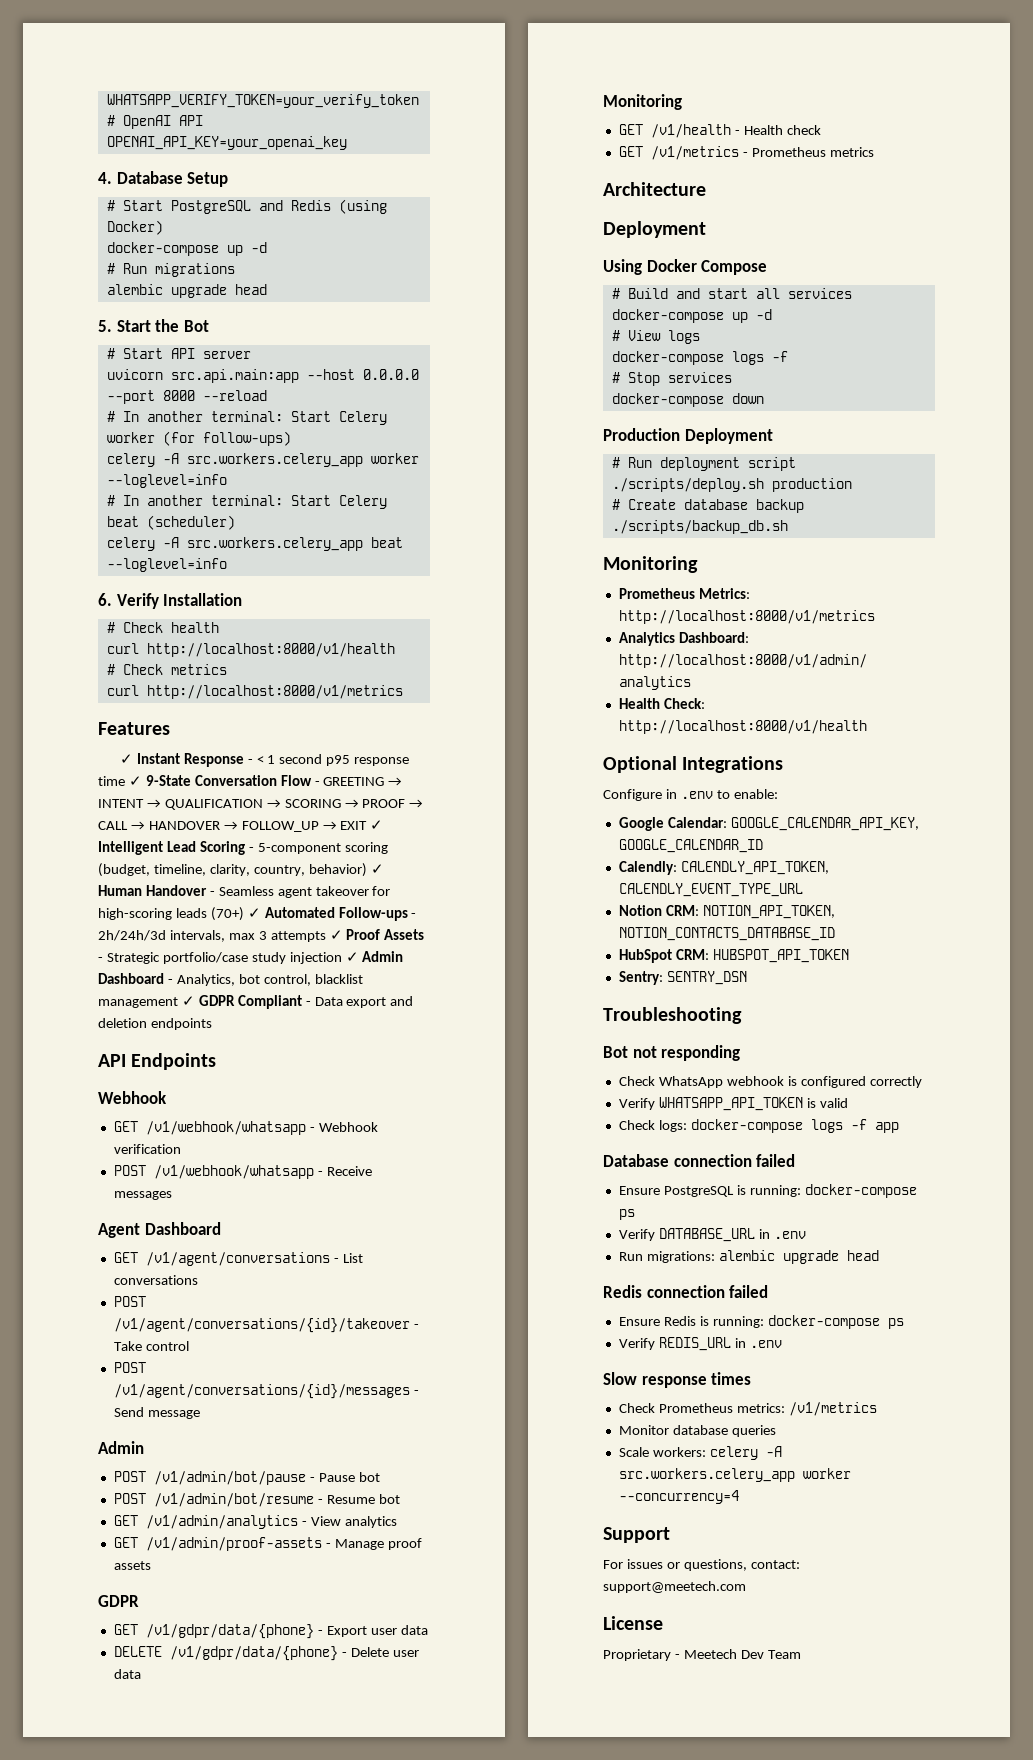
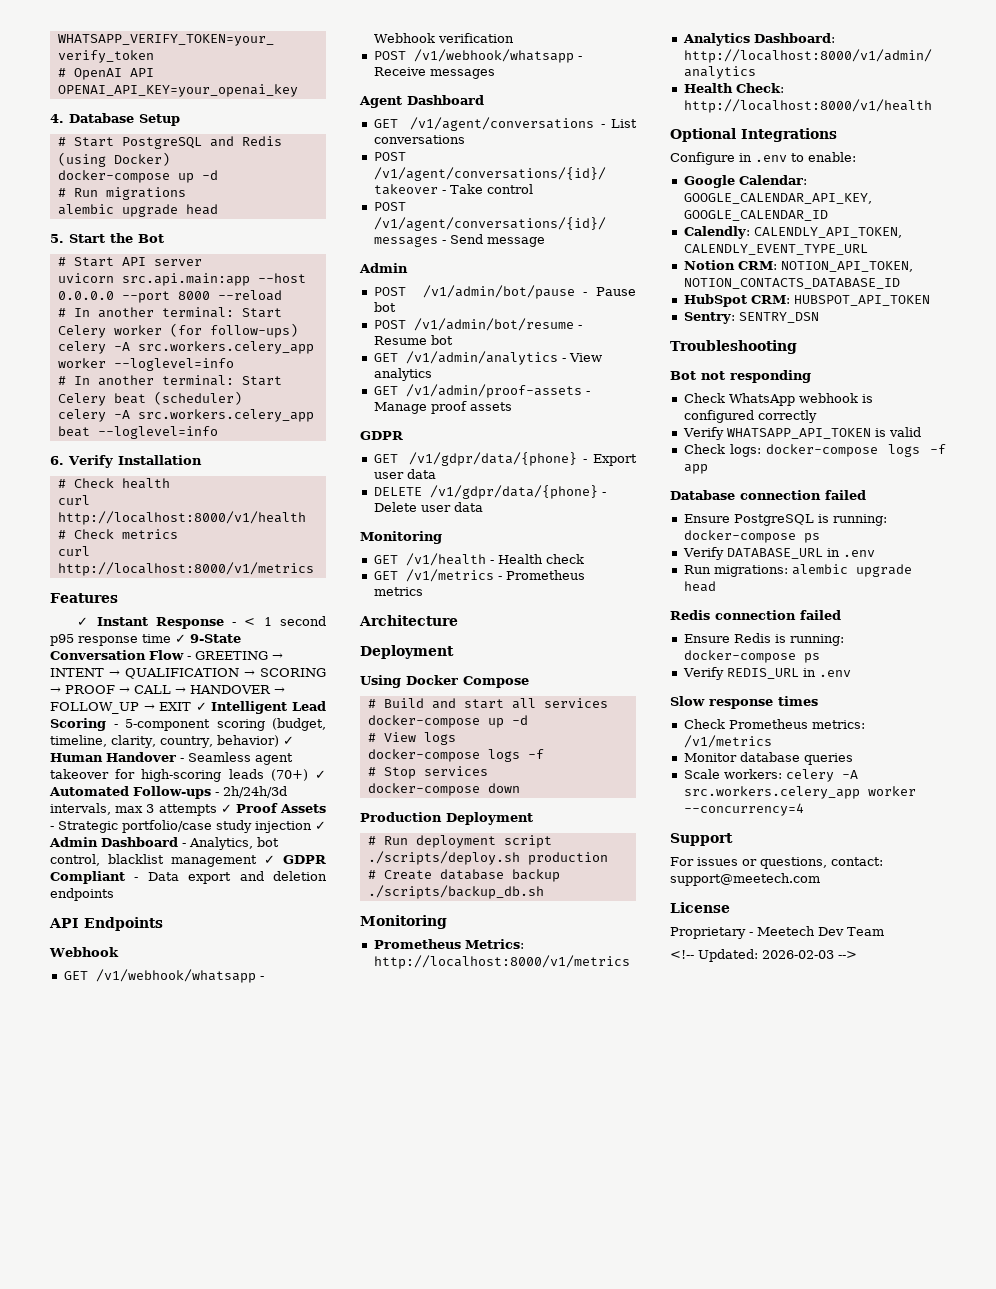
(801, 1654) none -> [670,949,857,962] // <!-- Updated: 2026-02-03 -->

